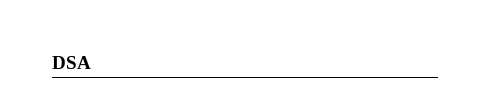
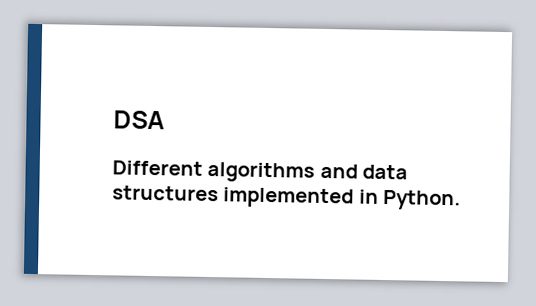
(91, 62) none -> [112,160,409,183] [112,185,462,211] // Different algorithms and data structures implemented in Python.

